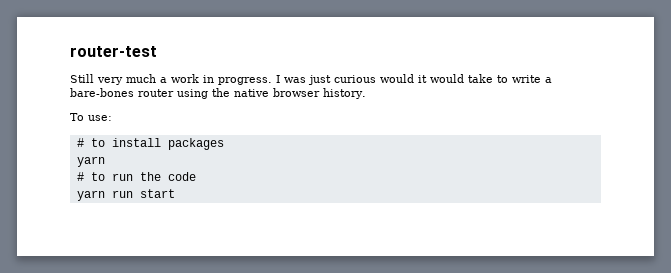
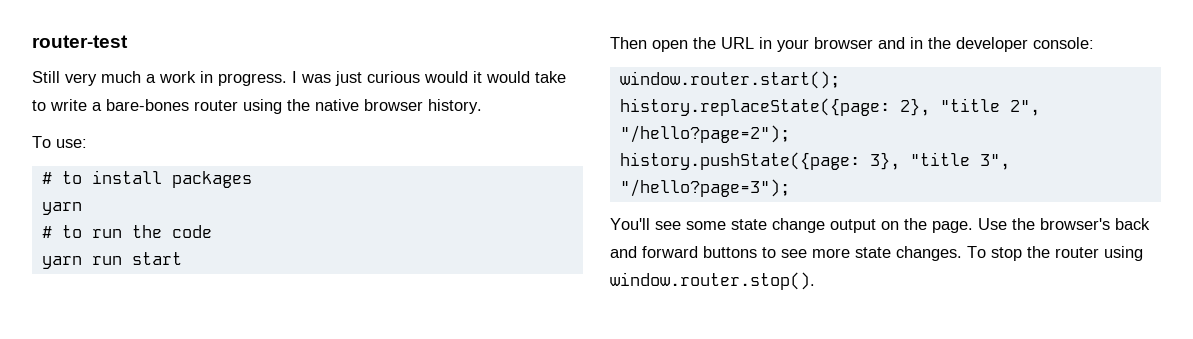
(175, 193) none -> [610,37,1094,52] [619,71,840,89] [619,98,1040,116] [619,125,790,143] [619,152,1010,170] [619,179,790,197] [610,218,1150,233] [610,246,1143,261] [610,272,815,290] // Then open the URL in your browser and in the developer console: // window.router.start(); // history.replaceState({page: 2}, "title 2", "/hello?page=2"); // history.pushState({page: 3}, "title 3", "/hello?page=3"); // You'll see some state change output on the page. Use the browser's back and forward buttons to see more state changes. To stop the router using window.router.stop().

